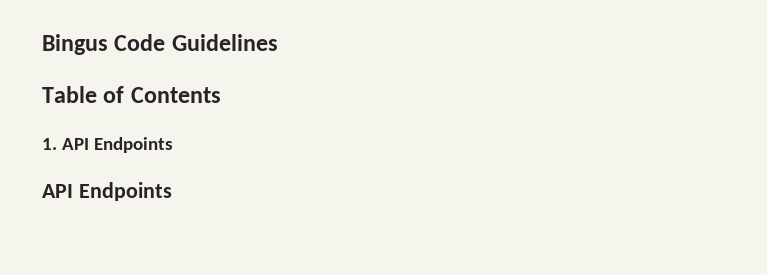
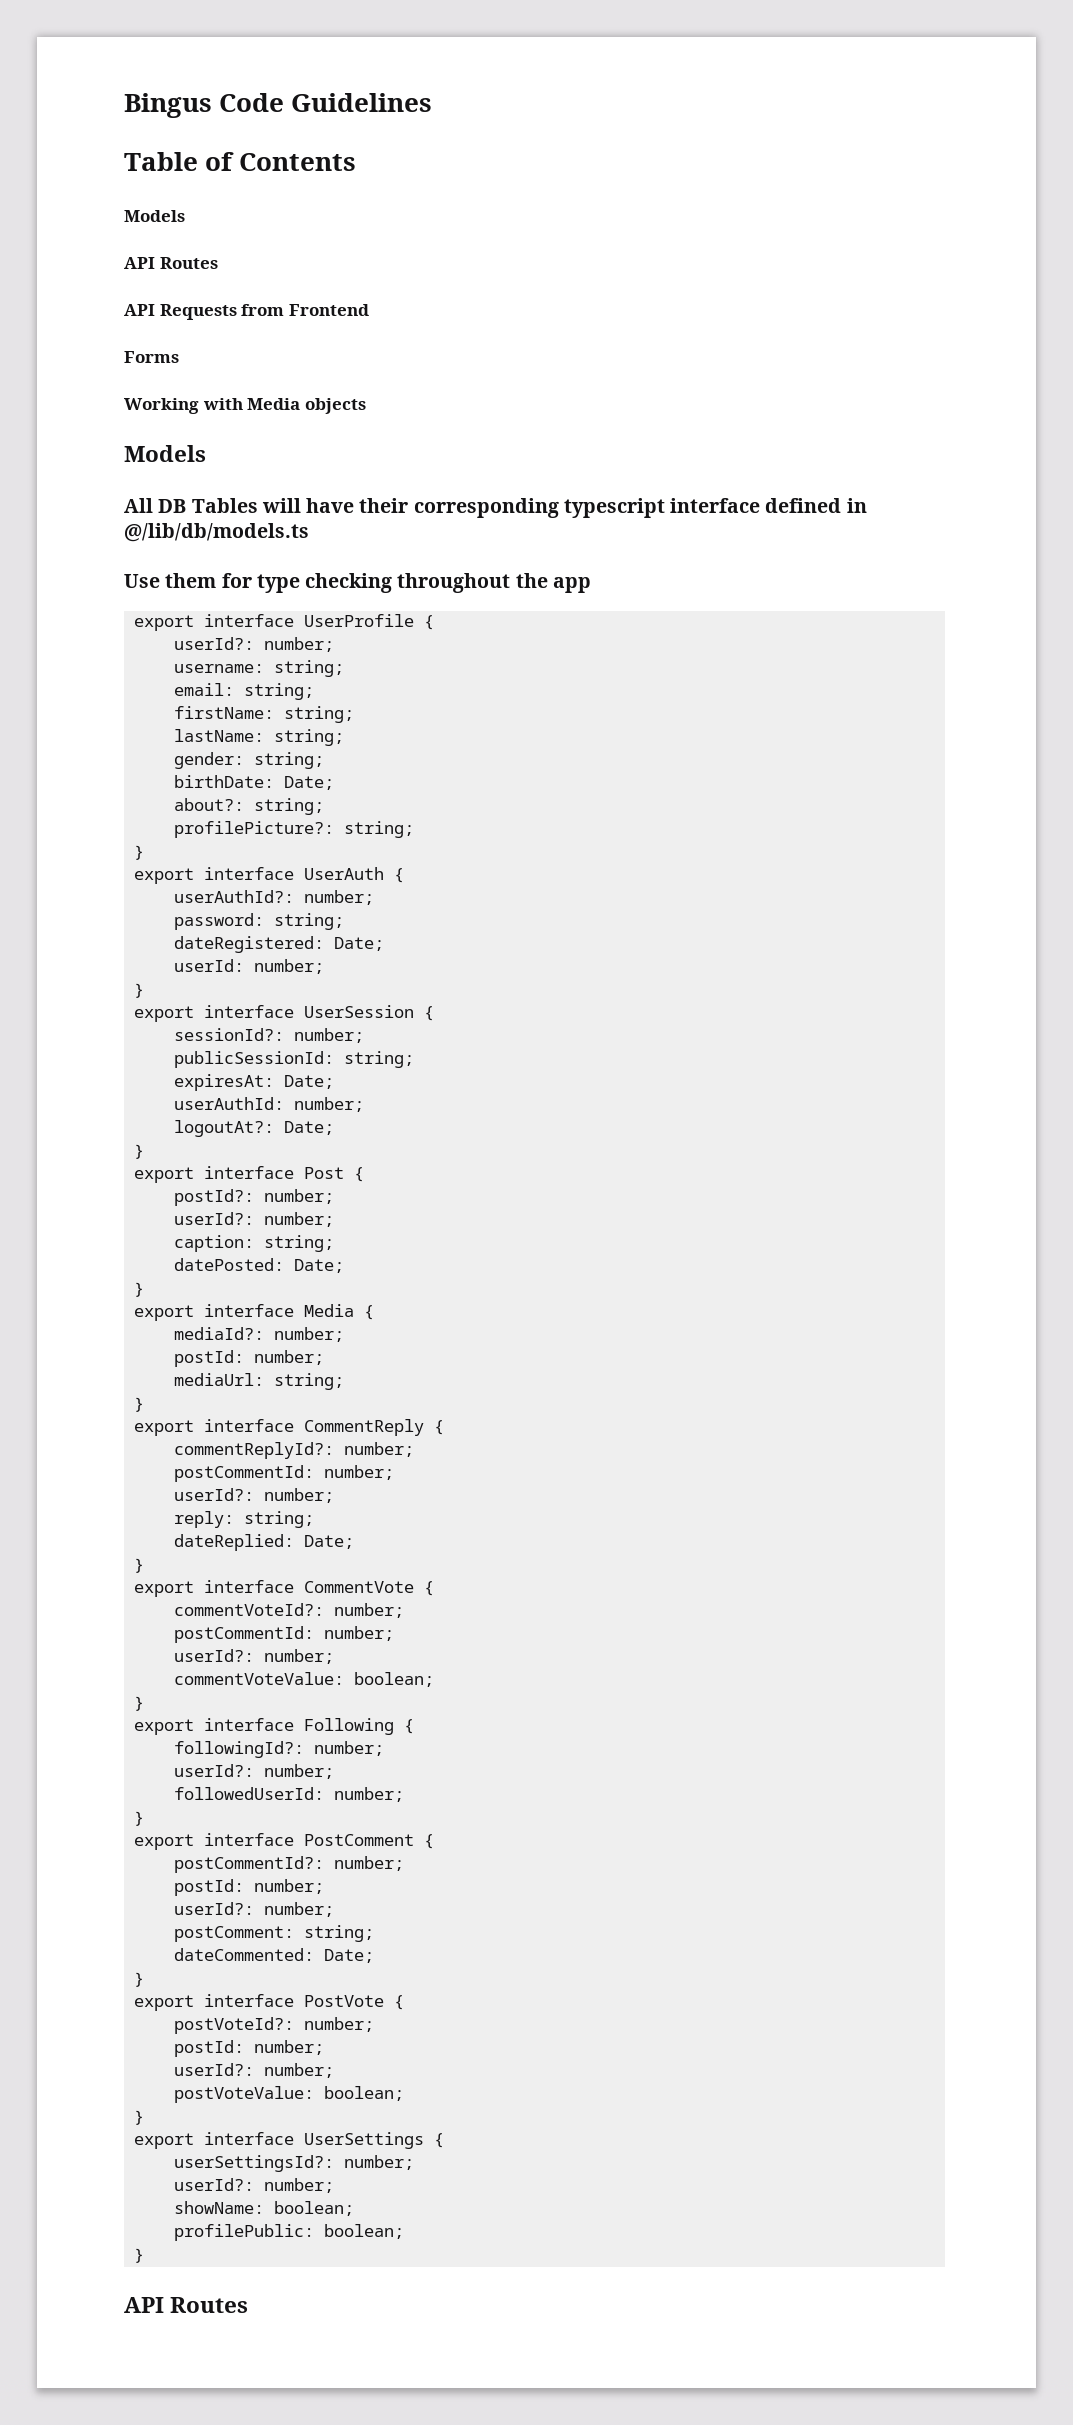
[42,137,173,153] [42,182,172,201] 1. API Endpoints // API Endpoints -> [124,210,185,222] [124,257,218,269] [124,304,369,320] [124,351,179,363] [124,398,366,414] [124,445,206,462] [124,498,867,518] [124,523,309,542] [124,573,591,593] [134,614,435,631] [174,637,335,652] [174,660,345,677] [174,683,315,700] [174,706,355,723] [174,729,345,746] [174,752,325,769] [174,775,335,790] [174,798,325,815] [174,821,415,838] [134,845,145,860] [134,867,405,884] [174,890,375,905] [174,913,345,930] [174,936,385,953] [174,959,325,974] [134,983,145,998] [134,1005,435,1022] [174,1028,365,1043] [174,1051,415,1068] [174,1074,335,1091] [174,1097,365,1112] [174,1120,335,1137] [134,1144,145,1159] [134,1166,365,1183] [174,1189,335,1206] [174,1212,335,1227] [174,1235,335,1252] [174,1258,345,1273] [134,1282,145,1297] [134,1304,375,1321] [174,1327,345,1342] [174,1350,325,1367] [174,1373,345,1390] [134,1397,145,1412] [134,1419,445,1436] [174,1442,415,1459] [174,1465,395,1482] [174,1488,335,1503] [174,1511,315,1528] [174,1534,355,1551] [134,1558,145,1573] [134,1580,435,1597] [174,1603,405,1618] [174,1626,395,1643] [174,1649,335,1664] [174,1672,435,1687] [134,1696,145,1711] [134,1718,415,1735] [174,1741,385,1758] [174,1764,335,1779] [174,1787,405,1802] [134,1811,145,1826] [134,1833,435,1850] [174,1856,405,1873] [174,1879,325,1896] [174,1902,335,1917] [174,1925,375,1942] [174,1948,375,1963] [134,1972,145,1987] [134,1994,405,2011] [174,2017,375,2034] [174,2040,325,2057] [174,2063,335,2078] [174,2086,405,2103] [134,2110,145,2125] [134,2132,445,2149] [174,2155,415,2172] [174,2178,335,2193] [174,2201,355,2216] [174,2224,405,2241] [134,2248,145,2263] [124,2297,249,2313] Models // API Routes // API Requests from Frontend // Forms // Working with Media objects // Models // All DB Tables will have their corresponding typescript interface defined in @/lib/db/models.ts // Use them for type checking throughout the app // export interface UserProfile { // userId?: number; // username: string; // email: string; // firstName: string; // lastName: string; // gender: string; // birthDate: Date; // about?: string; // profilePicture?: string; // } // export interface UserAuth { // userAuthId?: number; // password: string; // dateRegistered: Date; // userId: number; // } // export interface UserSession { // sessionId?: number; // publicSessionId: string; // expiresAt: Date; // userAuthId: number; // logoutAt?: Date; // } // export interface Post { // postId?: number; // userId?: number; // caption: string; // datePosted: Date; // } // export interface Media { // mediaId?: number; // postId: number; // mediaUrl: string; // } // export interface CommentReply { // commentReplyId?: number; // postCommentId: number; // userId?: number; // reply: string; // dateReplied: Date; // } // export interface CommentVote { // commentVoteId?: number; // postCommentId: number; // userId?: number; // commentVoteValue: boolean; // } // export interface Following { // followingId?: number; // userId?: number; // followedUserId: number; // } // export interface PostComment { // postCommentId?: number; // postId: number; // userId?: number; // postComment: string; // dateCommented: Date; // } // export interface PostVote { // postVoteId?: number; // postId: number; // userId?: number; // postVoteValue: boolean; // } // export interface UserSettings { // userSettingsId?: number; // userId?: number; // showName: boolean; // profilePublic: boolean; // } // API Routes

